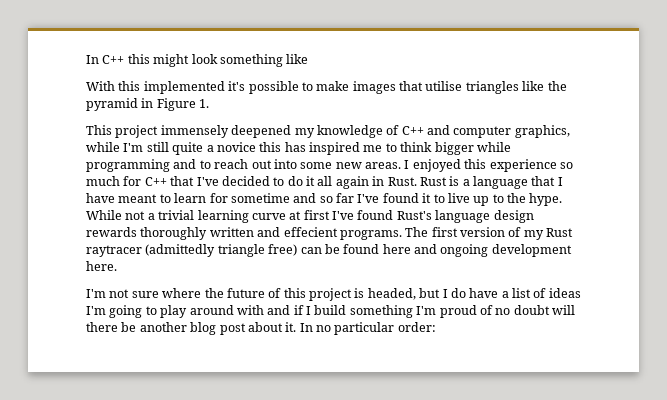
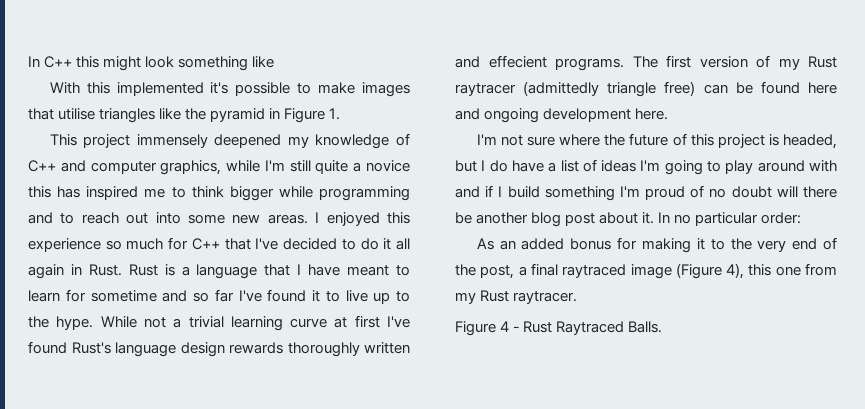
(436, 327) none -> [476,237,838,253] [455,263,837,279] [455,290,578,304] [455,321,663,336] // As an added bonus for making it to the very end of the post, a final raytraced image (Figure 4), this one from my Rust raytracer. // Figure 4 - Rust Raytraced Balls.

